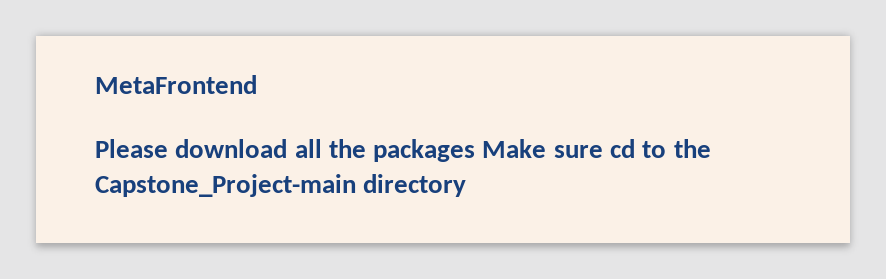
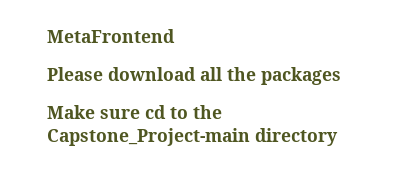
(476, 150) none -> (341, 76) //

